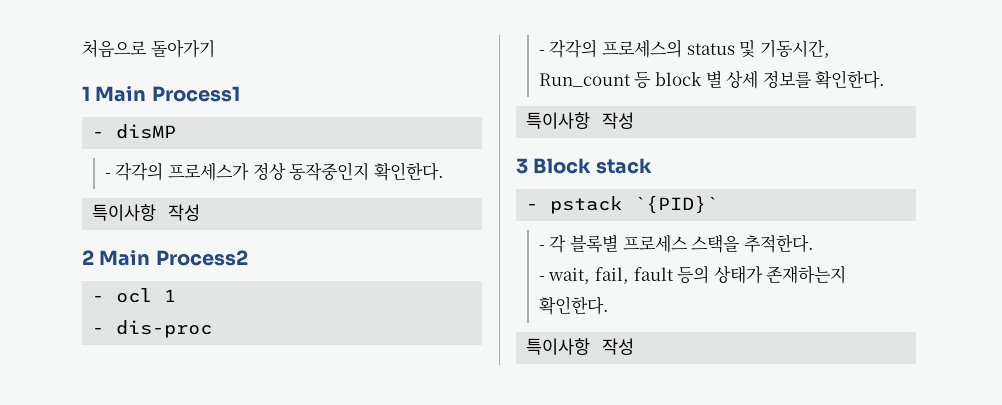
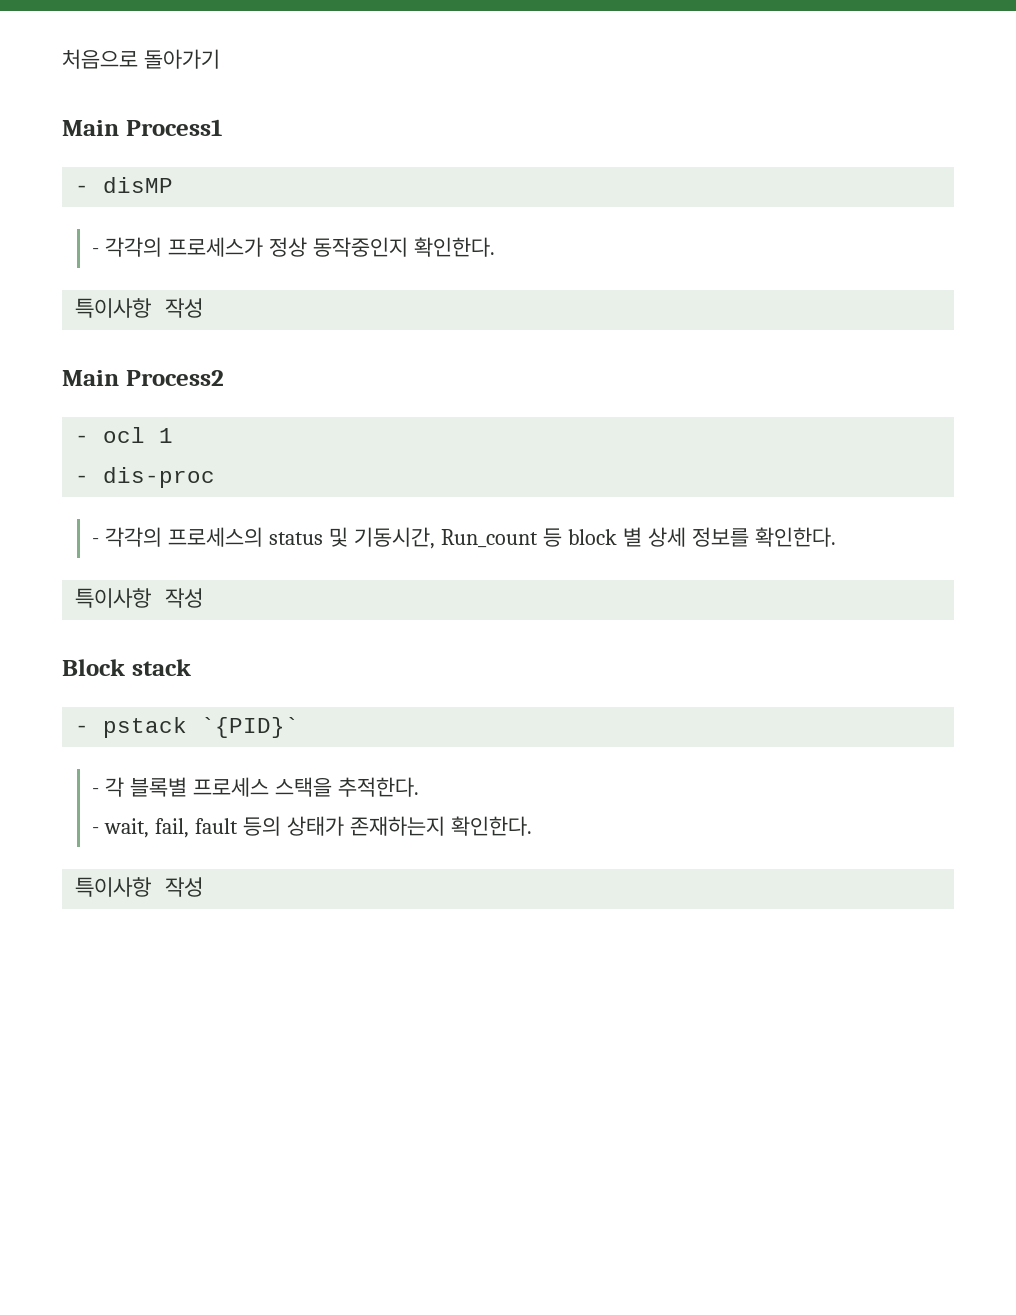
[82,86,90,101] 1 -> (220, 59) none
[82,250,94,265] 2 -> (204, 308) none
[516,158,528,174] 3 -> (204, 598) none

